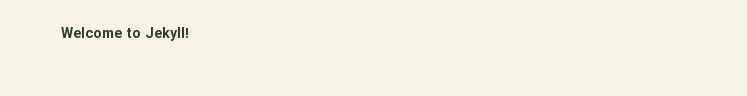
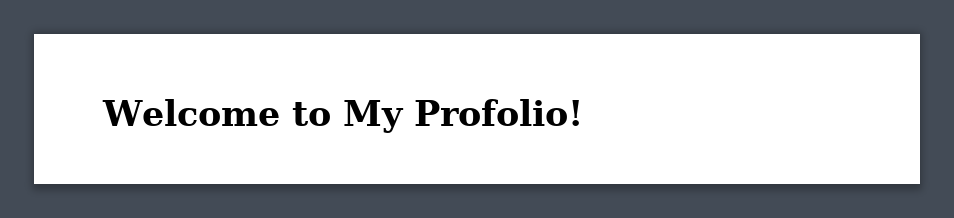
[145,27,189,41] Jekyll! -> [342,99,583,133] My Profolio!

